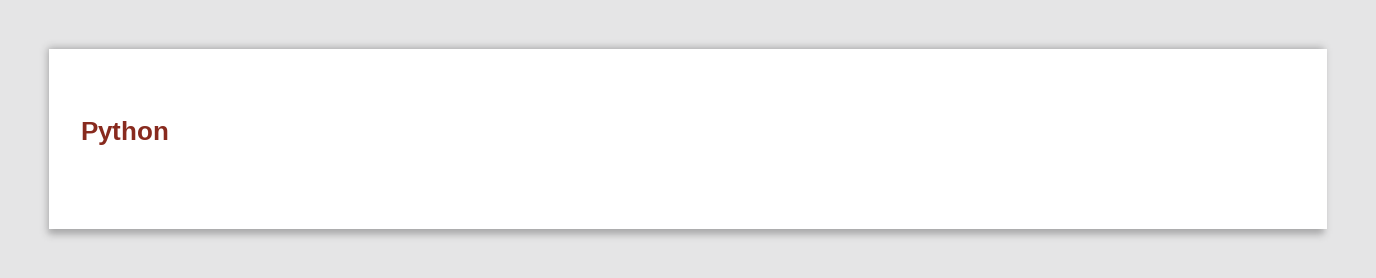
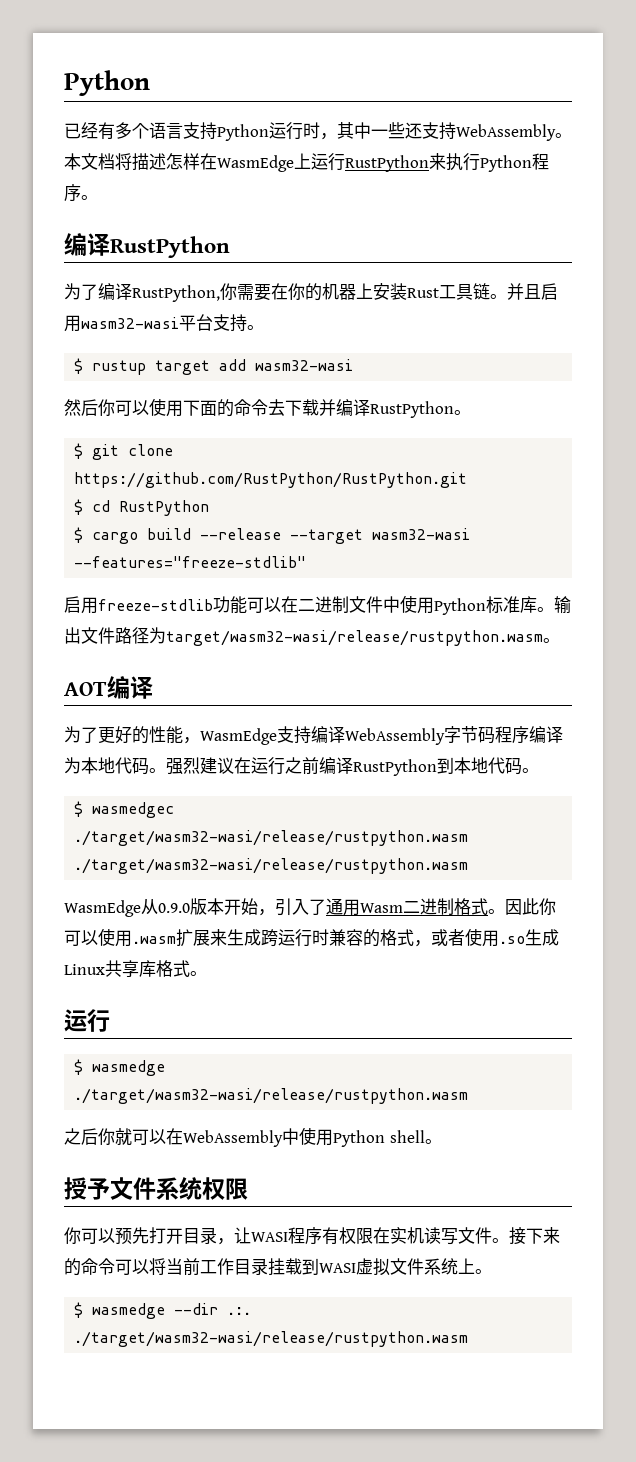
[81,121,169,145] Python -> [64,70,150,96] [64,122,572,141] [64,153,549,172] [64,184,98,202] [64,233,230,258] [64,283,558,302] [64,314,264,332] [74,358,354,375] [64,398,471,418] [74,443,174,460] [74,472,468,488] [74,499,210,516] [74,527,471,544] [74,556,307,568] [64,595,571,615] [64,627,560,646] [64,676,153,699] [64,726,563,745] [64,757,539,776] [74,801,175,818] [74,830,469,846] [74,858,469,874] [64,898,556,917] [64,928,559,947] [64,960,207,978] [64,1009,110,1032] [74,1059,166,1076] [74,1088,469,1104] [64,1127,442,1147] [64,1177,248,1200] [64,1227,560,1245] [64,1258,492,1276] [74,1302,252,1319] [74,1331,469,1347] Python // 已经有多个语言支持Python运行时，其中一些还支持WebAssembly。本文档将描述怎样在WasmEdge上运行RustPython来执行Python程序。 // 编译RustPython // 为了编译RustPython,你需要在你的机器上安装Rust工具链。并且启用wasm32-wasi平台支持。 // $ rustup target add wasm32-wasi // 然后你可以使用下面的命令去下载并编译RustPython。 // $ git clone https://github.com/RustPython/RustPython.git // $ cd RustPython // $ cargo build --release --target wasm32-wasi --features="freeze-stdlib" // 启用freeze-stdlib功能可以在二进制文件中使用Python标准库。输出文件路径为target/wasm32-wasi/release/rustpython.wasm。 // AOT编译 // 为了更好的性能，WasmEdge支持编译WebAssembly字节码程序编译为本地代码。强烈建议在运行之前编译RustPython到本地代码。 // $ wasmedgec ./target/wasm32-wasi/release/rustpython.wasm ./target/wasm32-wasi/release/rustpython.wasm // WasmEdge从0.9.0版本开始，引入了通用Wasm二进制格式。因此你可以使用.wasm扩展来生成跨运行时兼容的格式，或者使用.so生成Linux共享库格式。 // 运行 // $ wasmedge ./target/wasm32-wasi/release/rustpython.wasm // 之后你就可以在WebAssembly中使用Python shell。 // 授予文件系统权限 // 你可以预先打开目录，让WASI程序有权限在实机读写文件。接下来的命令可以将当前工作目录挂载到WASI虚拟文件系统上。 // $ wasmedge --dir .:. ./target/wasm32-wasi/release/rustpython.wasm

